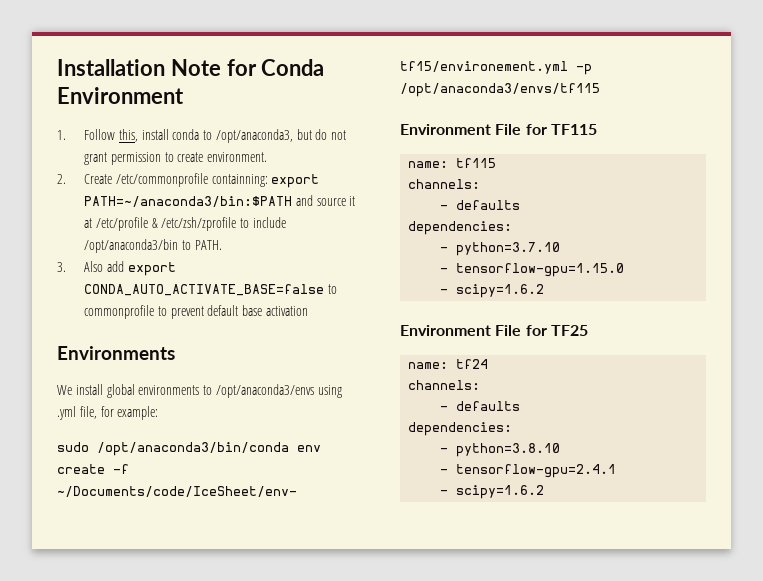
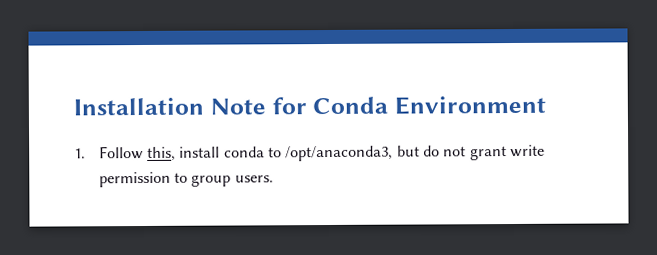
(107, 158) none -> [509,144,545,158] write
[177,152,268,162] [57,173,320,188] [83,195,356,207] [83,217,286,231] [83,239,222,253] [57,261,176,276] [83,284,337,296] [83,305,308,319] [57,346,175,360] [57,384,342,398] [57,406,159,420] [57,442,321,456] [57,464,129,474] [57,486,297,497] [400,61,592,75] [400,83,600,97] [400,124,597,135] [408,158,497,168] [408,179,481,189] [440,200,521,210] [408,221,513,235] [440,242,561,256] [440,263,625,277] [440,284,545,298] [400,325,588,336] [408,359,489,369] [408,380,481,390] [440,401,521,411] [408,422,513,436] [440,443,561,457] [440,464,617,478] [440,485,545,499] create environment. // 2. Create /etc/commonprofile containning: export PATH=~/anaconda3/bin:$PATH and source it at /etc/profile & /etc/zsh/zprofile to include /opt/anaconda3/bin to PATH. // 3. Also add export CONDA_AUTO_ACTIVATE_BASE=false to commonprofile to prevent default base activation // Environments // We install global environments to /opt/anaconda3/envs using .yml file, for example: // sudo /opt/anaconda3/bin/conda env create -f ~/Documents/code/IceSheet/env- tf15/environement.yml -p /opt/anaconda3/envs/tf115 // Environment File for TF115 // name: tf115 // channels: // - defaults // dependencies: // - python=3.7.10 // - tensorflow-gpu=1.15.0 // - scipy=1.6.2 // Environment File for TF25 // name: tf24 // channels: // - defaults // dependencies: // - python=3.8.10 // - tensorflow-gpu=2.4.1 // - scipy=1.6.2 -> [191,174,274,187] group users.

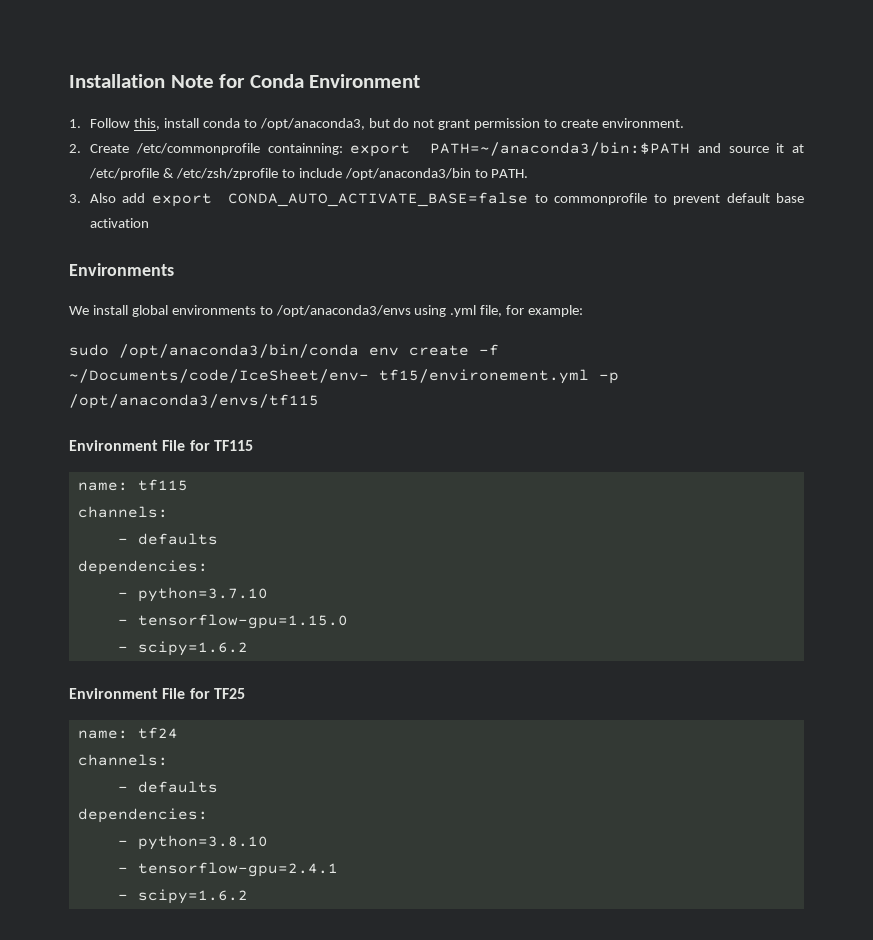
[509,144,545,158] write -> (471, 124) none
[191,174,274,187] group users. -> [561,118,684,128] [69,142,804,157] [89,168,529,180] [69,192,804,207] [90,218,150,228] [69,263,174,276] [69,305,584,317] [69,344,499,359] [69,369,619,384] [69,394,319,409] [69,440,253,451] [77,479,188,491] [77,506,168,518] [117,533,218,545] [77,560,208,575] [117,587,268,602] [117,614,348,629] [117,641,248,656] [69,688,245,699] [77,727,178,739] [77,754,168,766] [117,781,218,793] [77,808,208,823] [117,835,268,850] [117,862,338,877] [117,889,248,904] create environment. // 2. Create /etc/commonprofile containning: export PATH=~/anaconda3/bin:$PATH and source it at /etc/profile & /etc/zsh/zprofile to include /opt/anaconda3/bin to PATH. // 3. Also add export CONDA_AUTO_ACTIVATE_BASE=false to commonprofile to prevent default base activation // Environments // We install global environments to /opt/anaconda3/envs using .yml file, for example: // sudo /opt/anaconda3/bin/conda env create -f ~/Documents/code/IceSheet/env- tf15/environement.yml -p /opt/anaconda3/envs/tf115 // Environment File for TF115 // name: tf115 // channels: // - defaults // dependencies: // - python=3.7.10 // - tensorflow-gpu=1.15.0 // - scipy=1.6.2 // Environment File for TF25 // name: tf24 // channels: // - defaults // dependencies: // - python=3.8.10 // - tensorflow-gpu=2.4.1 // - scipy=1.6.2

